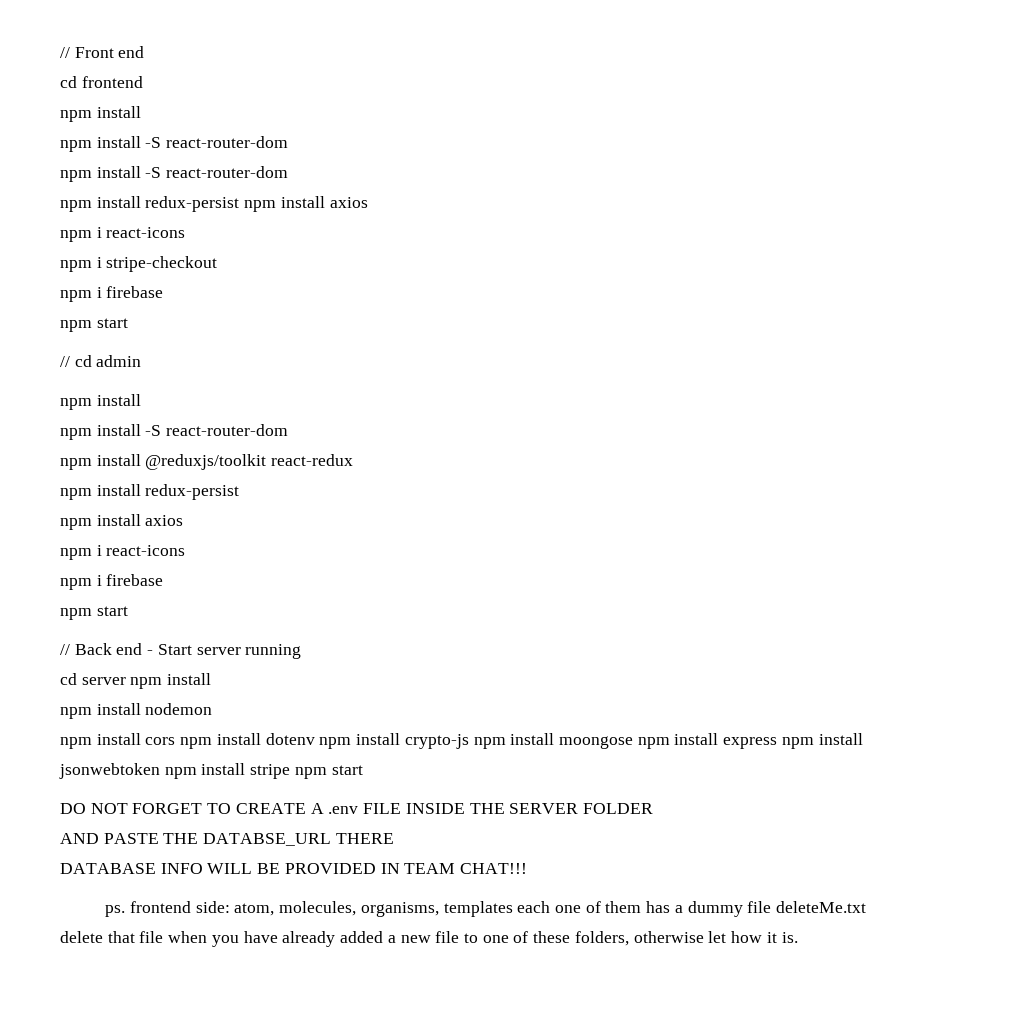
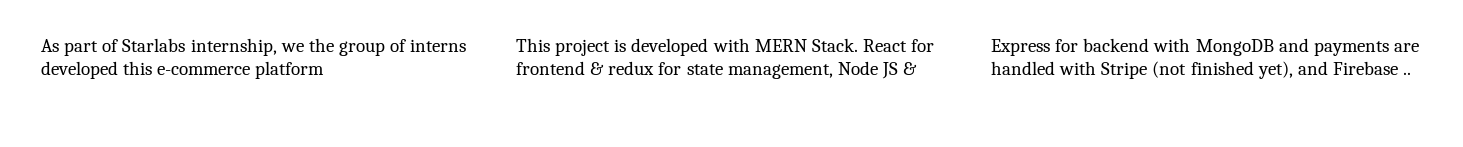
[60,46,145,58] [60,76,143,88] [60,106,141,122] [60,136,289,152] [60,166,289,182] [60,196,368,212] [60,227,186,242] [60,256,218,272] [60,286,164,302] [60,318,128,332] [60,355,142,367] [60,394,141,410] [60,424,289,440] [60,454,354,470] [60,484,240,500] [60,514,184,530] [60,545,186,560] [60,574,164,590] [60,606,128,620] [60,643,302,659] [60,673,212,689] [60,703,213,719] [60,733,863,749] [59,763,363,779] [60,803,653,814] [60,833,394,846] [60,863,528,874] [105,901,867,917] [60,931,798,947] // Front end // cd frontend // npm install // npm install -S react-router-dom // npm install -S react-router-dom // npm install redux-persist npm install axios // npm i react-icons // npm i stripe-checkout // npm i firebase // npm start // // cd admin // npm install // npm install -S react-router-dom // npm install @reduxjs/toolkit react-redux // npm install redux-persist // npm install axios // npm i react-icons // npm i firebase // npm start // // Back end - Start server running // cd server npm install // npm install nodemon // npm install cors npm install dotenv npm install crypto-js npm install moongose npm install express npm install jsonwebtoken npm install stripe npm start // DO NOT FORGET TO CREATE A .env FILE INSIDE THE SERVER FOLDER // AND PASTE THE DATABSE_URL THERE // DATABASE INFO WILL BE PROVIDED IN TEAM CHAT!!! // ps. frontend side: atom, molecules, organisms, templates each one of them has a dummy file deleteMe.txt // delete that file when you have already added a new file to one of these folders, otherwise let how it is. -> [41,38,467,56] [41,61,325,79] [516,38,935,56] [516,61,918,79] [991,38,1419,56] [991,61,1412,79] As part of Starlabs internship, we the group of interns developed this e-commerce platform // This project is developed with MERN Stack. React for frontend & redux for state management, Node JS & Express for backend with MongoDB and payments are handled with Stripe (not finished yet), and Firebase ..

